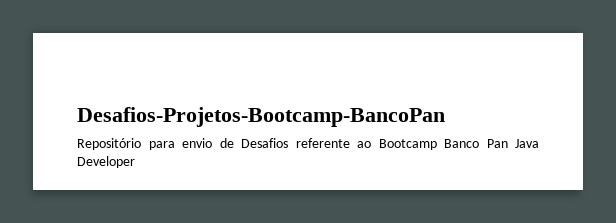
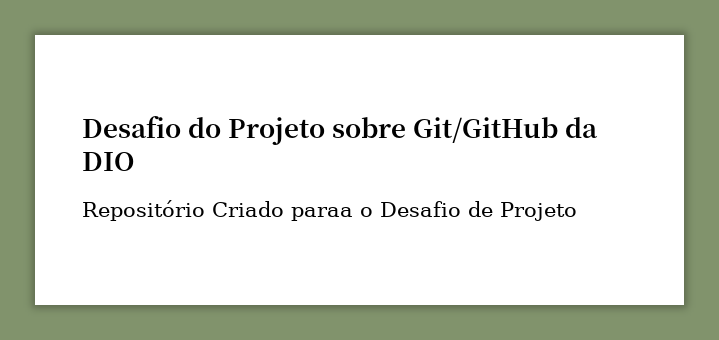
[77,107,445,127] [77,138,539,150] [77,156,135,168] Desafios-Projetos-Bootcamp-BancoPan // Repositório para envio de Desafios referente ao Bootcamp Banco Pan Java Developer -> [82,116,599,145] [82,152,134,171] [82,200,577,221] Desafio do Projeto sobre Git/GitHub da DIO // Repositório Criado paraa o Desafio de Projeto

